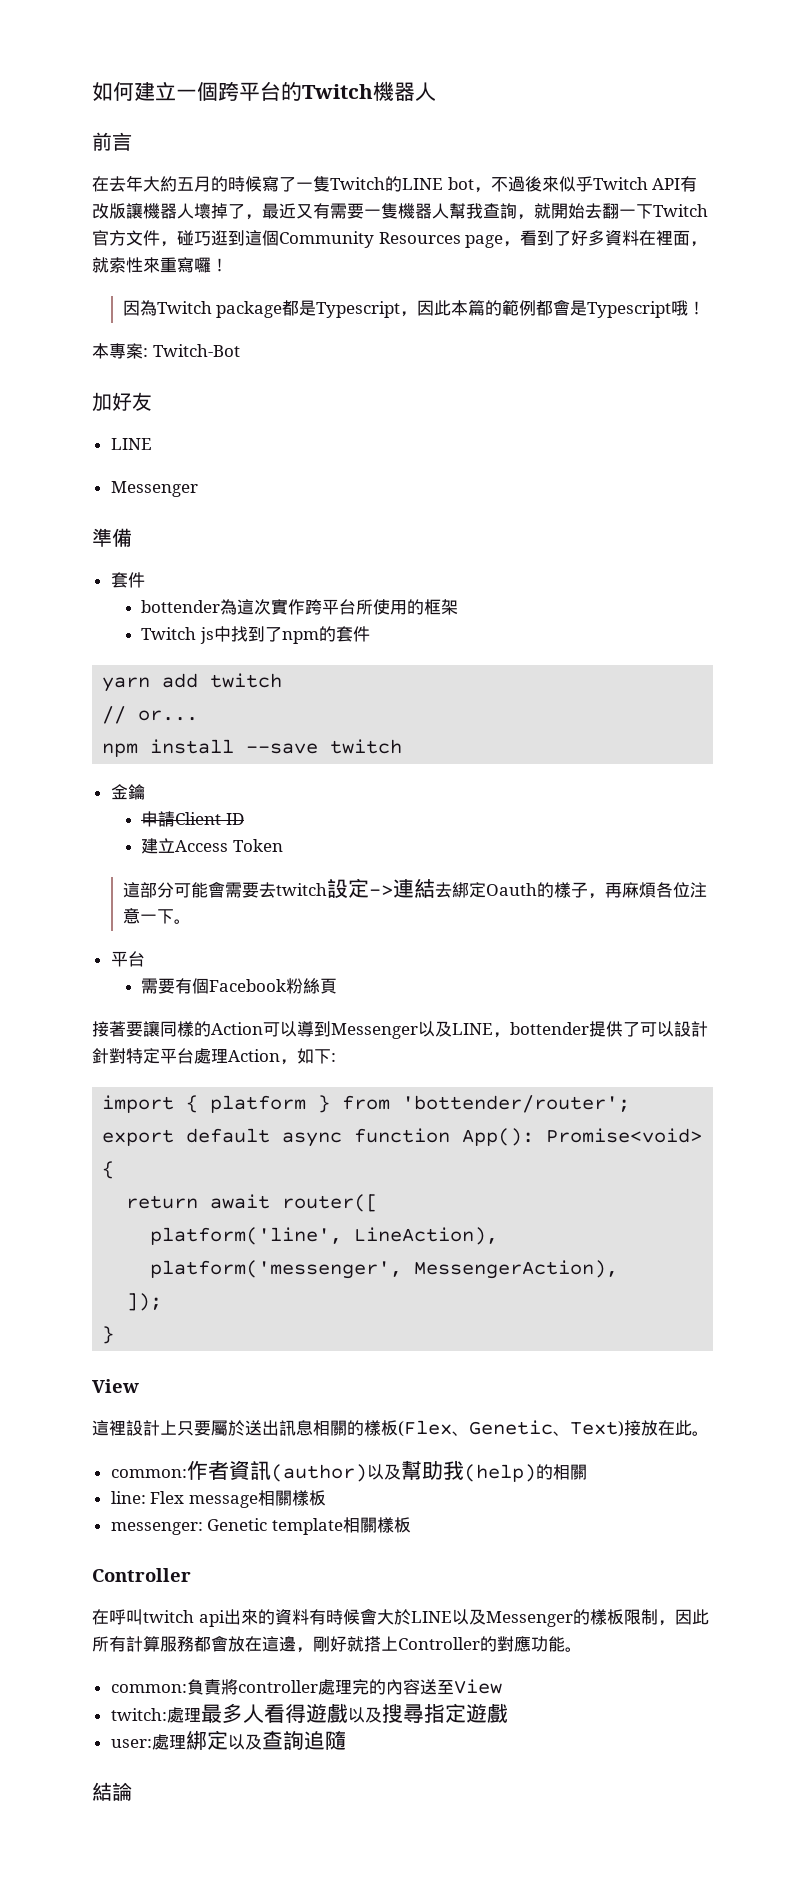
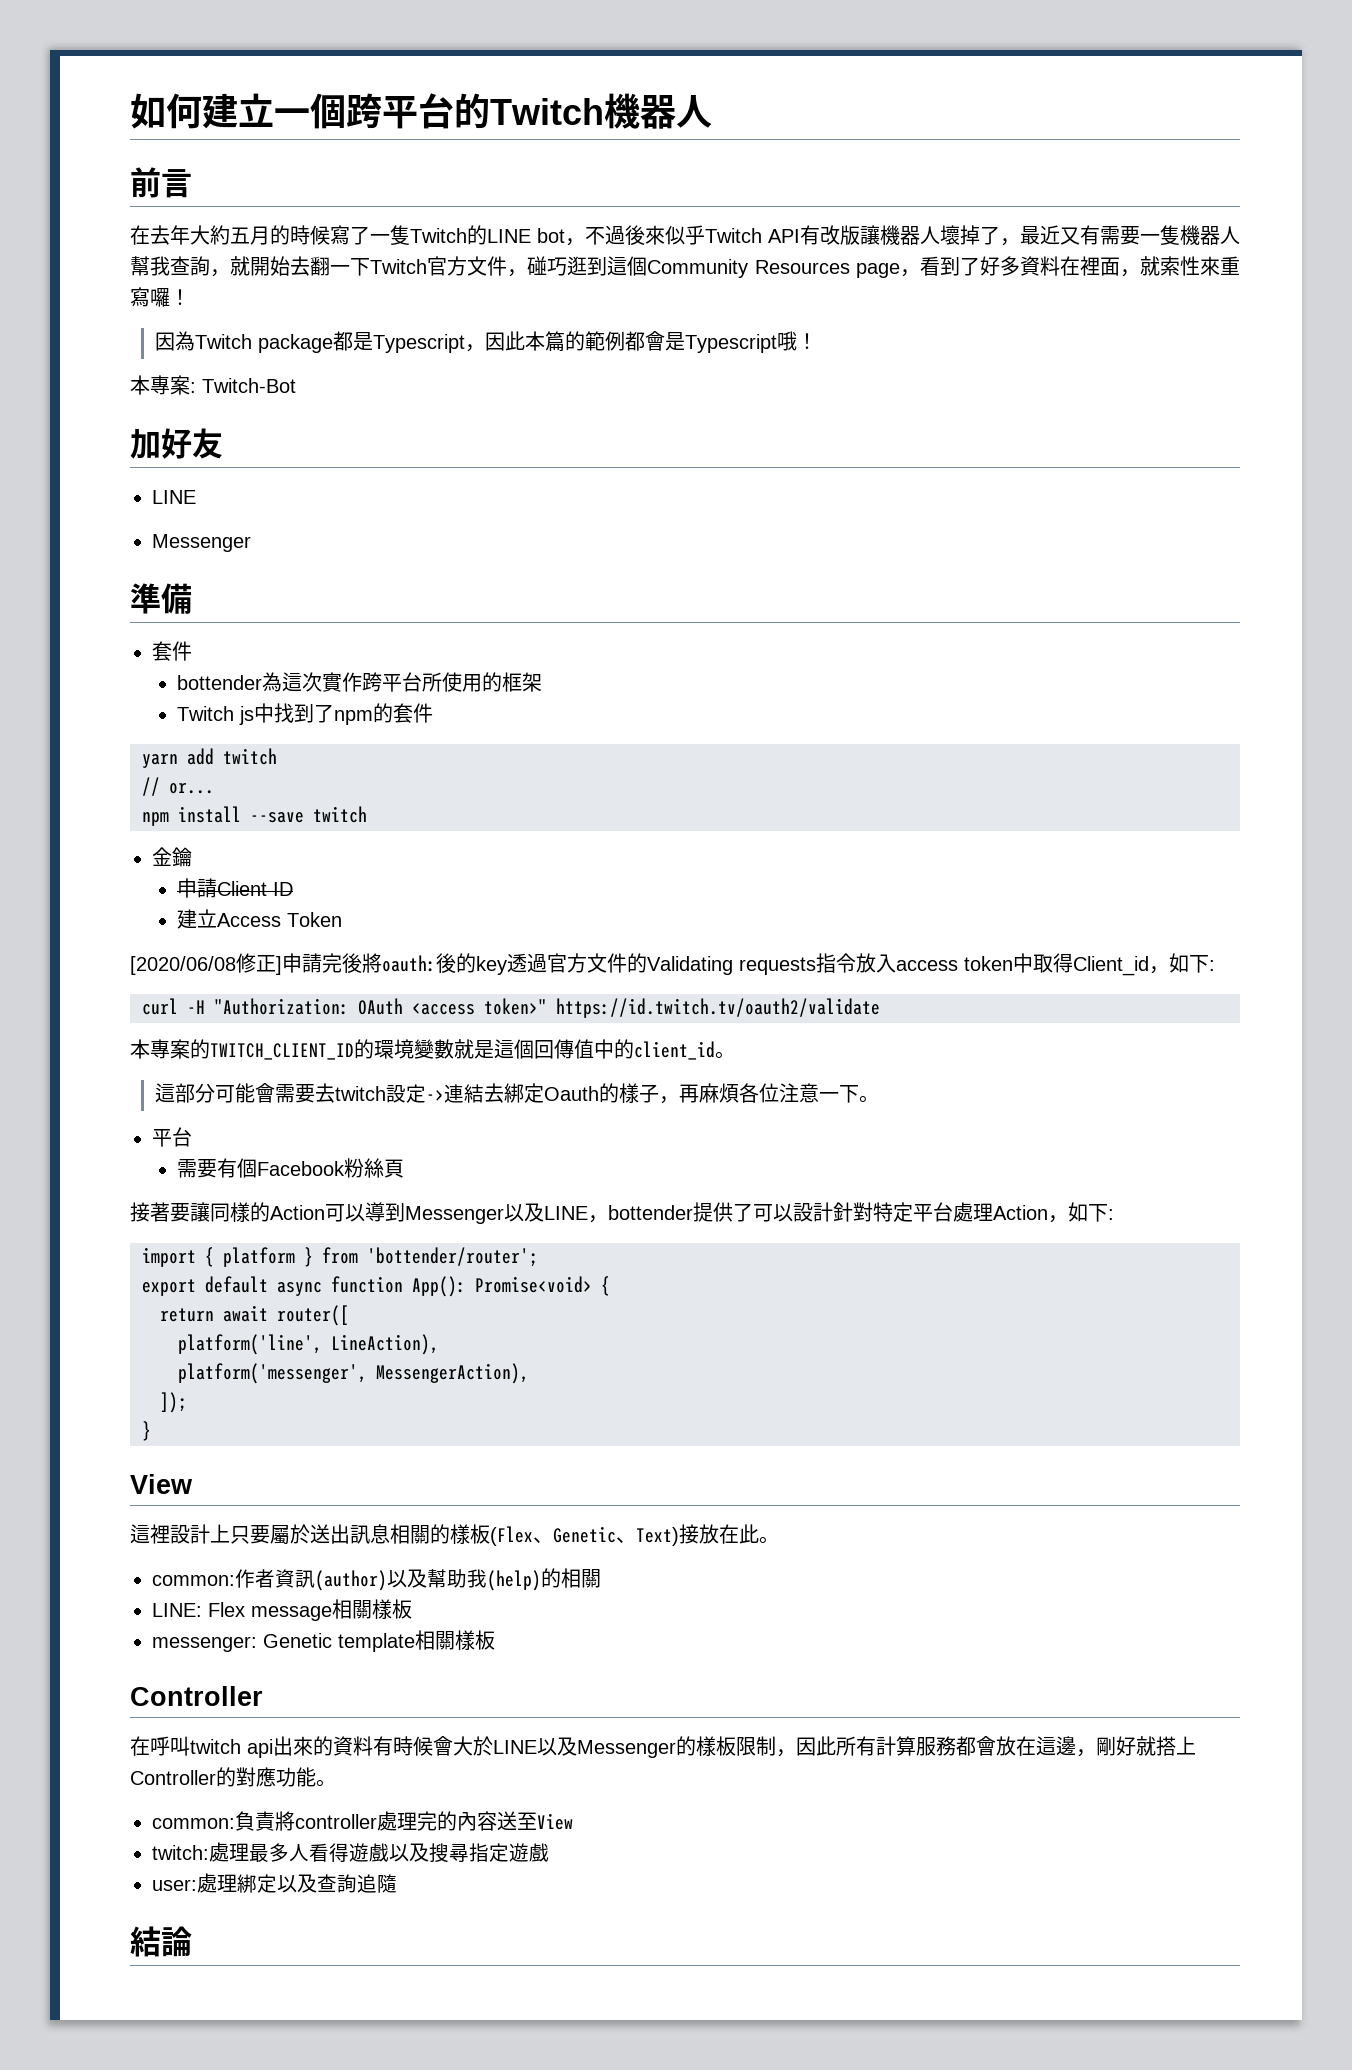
(283, 845) none -> [130,953,1215,976] [142,998,880,1018] [130,1039,735,1060] // [2020/06/08修正]申請完後將oauth:後的key透過官方文件的Validating requests指令放入access token中取得Client_id，如下: // curl -H "Authorization: OAuth <access token>" https://id.twitch.tv/oauth2/validate // 本專案的TWITCH_CLIENT_ID的環境變數就是這個回傳值中的client_id。
[110,1491,146,1504] line: -> [152,1603,202,1617] LINE:

